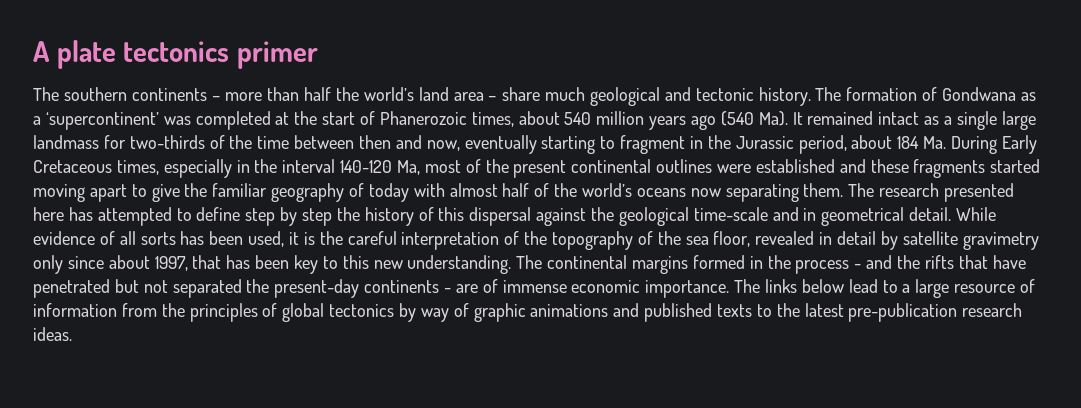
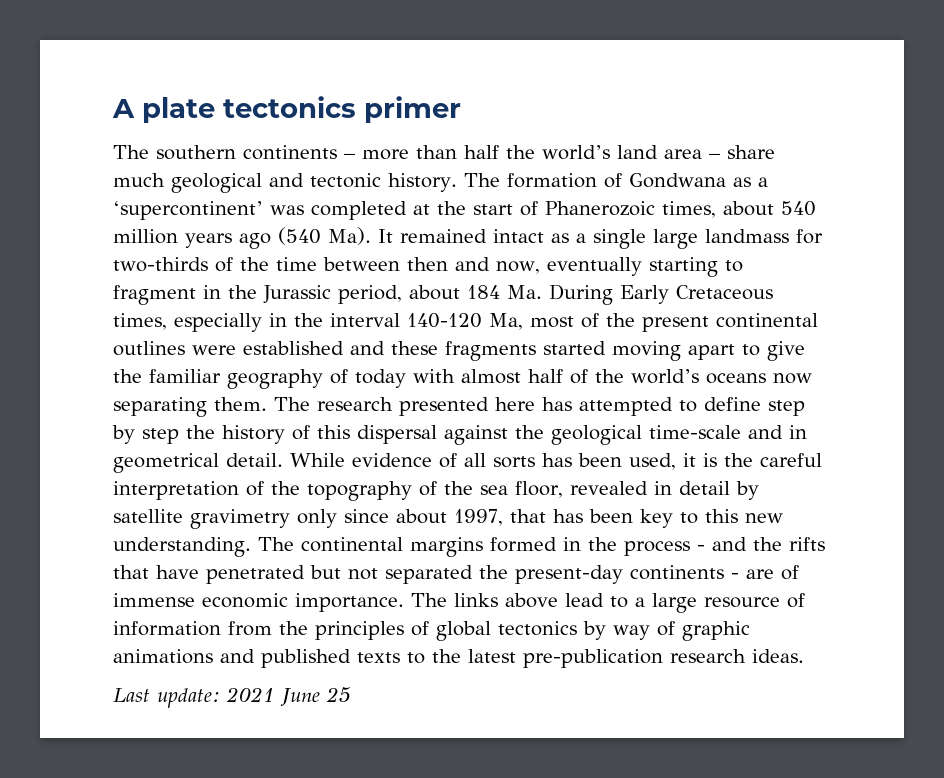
[801,279,844,293] below -> [505,593,558,608] above
(72, 334) none -> [113,687,351,708] // Last update: 2021 June 25

